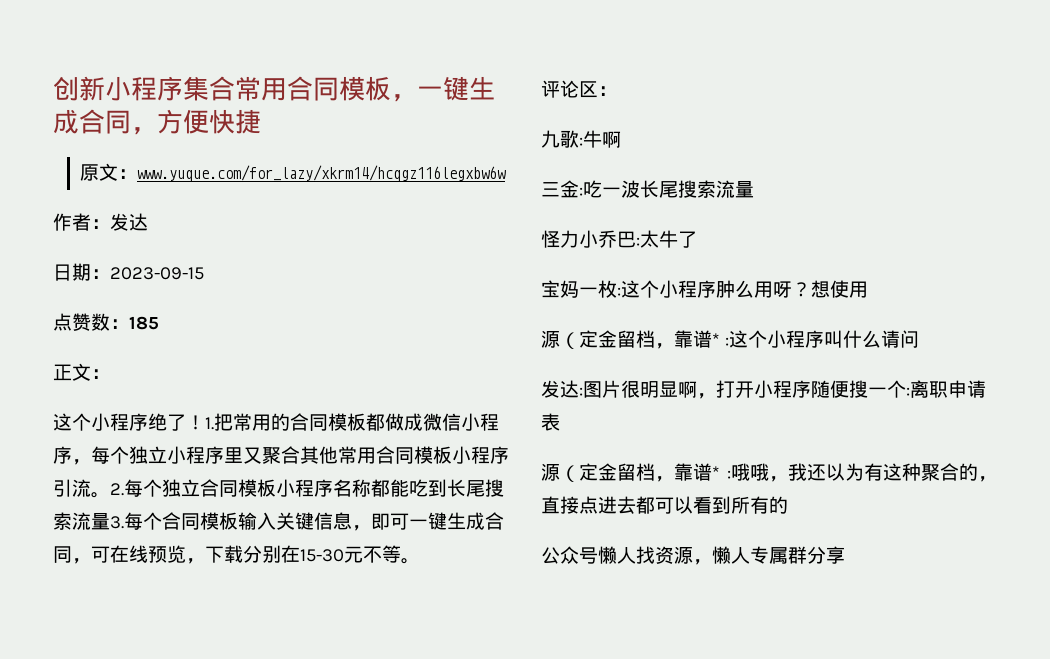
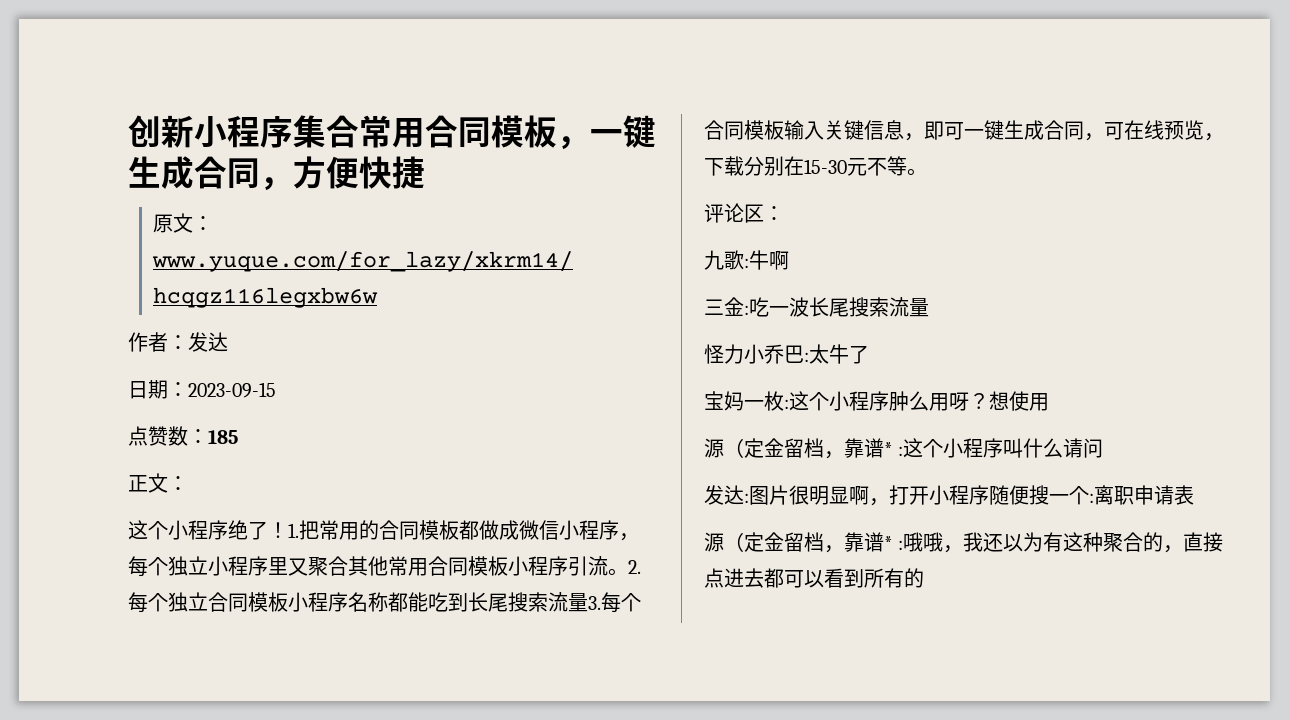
[541,546,845,565] // 公众号懒人找资源，懒人专属群分享 -> (924, 578) none

